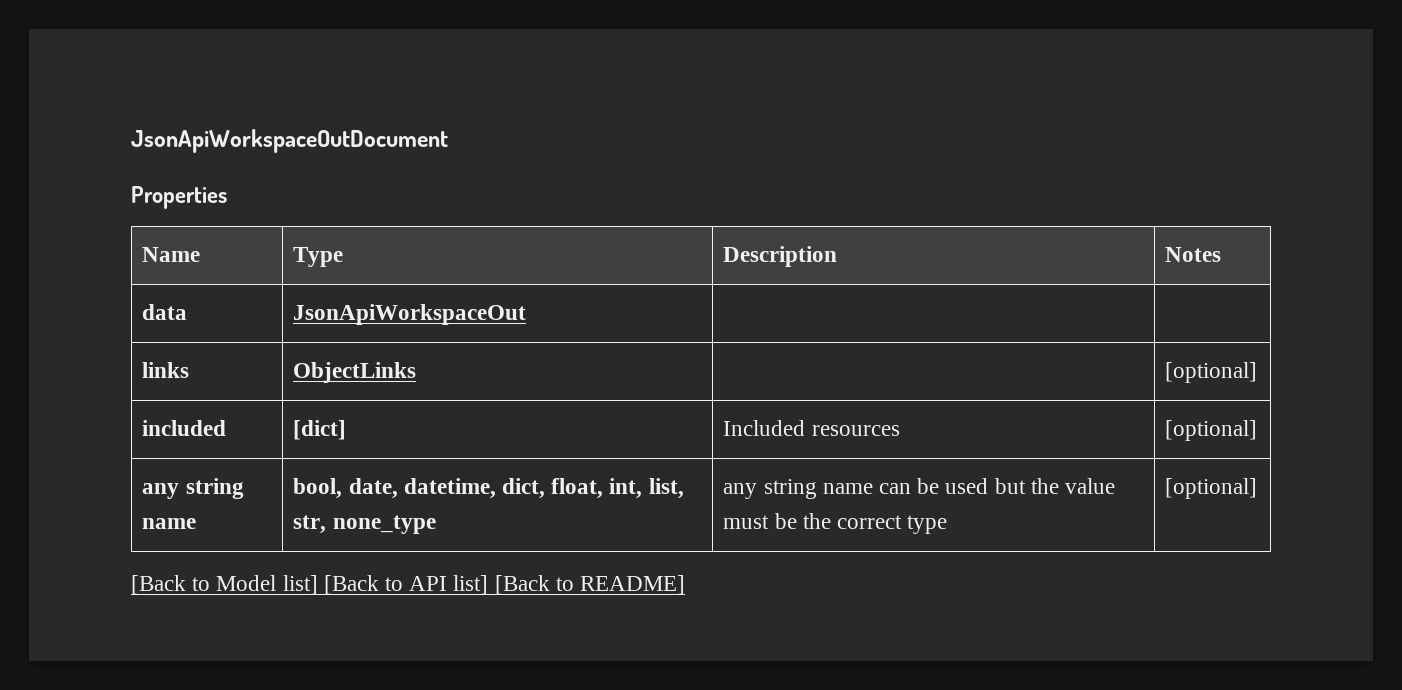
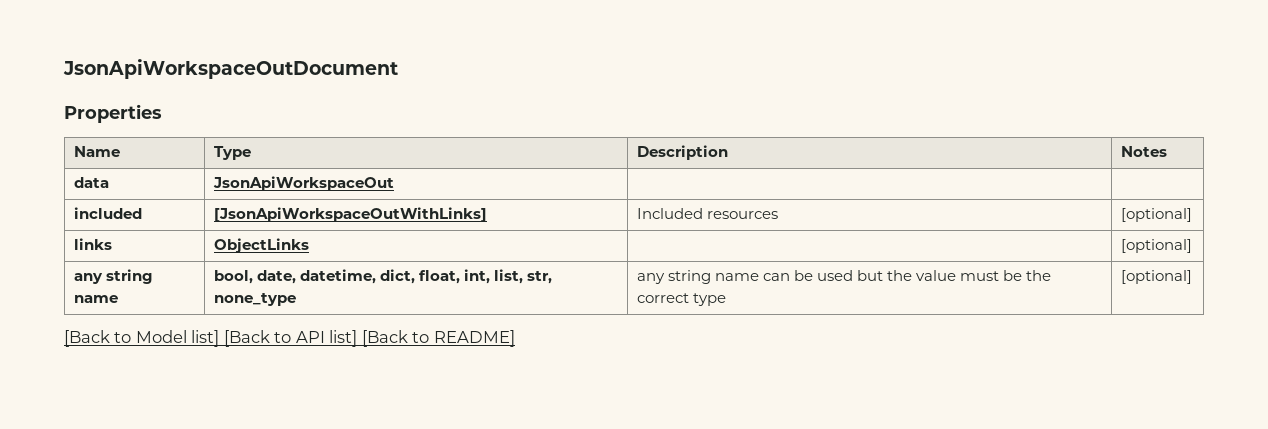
[142,362,190,378] [293,362,417,383] [1165,362,1258,383] [142,420,227,436] [293,420,347,440] [723,420,900,436] links | ObjectLinks | | [optional] // included | [dict] | Included resources -> [73,207,142,219] [213,207,487,222] [636,208,778,219] [1120,208,1192,222] [73,238,112,250] [213,238,309,253] included | [JsonApiWorkspaceOutWithLinks] | Included resources | [optional] // links | ObjectLinks |

